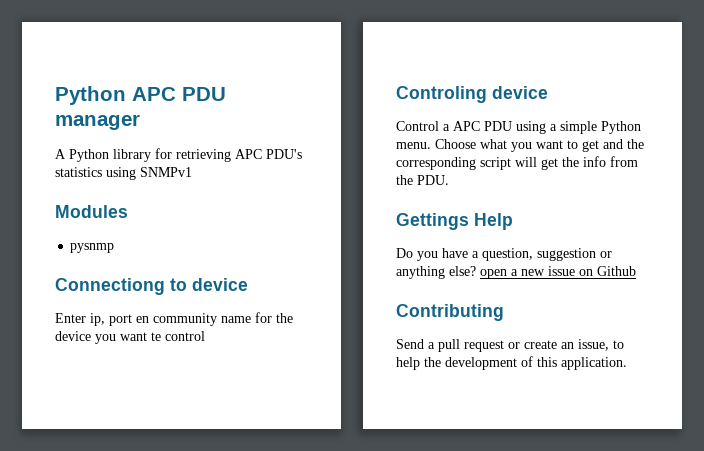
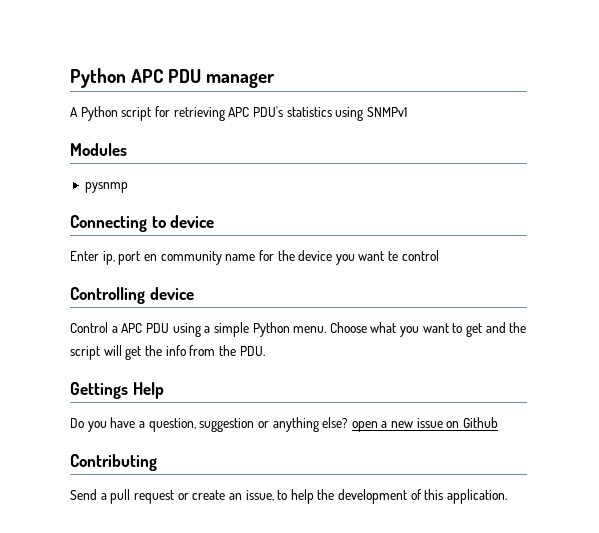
[113,149,151,162] library -> [121,107,152,121] script
[55,278,165,295] Connectiong -> [70,215,147,232] Connecting
[396,86,487,103] Controling -> [70,287,145,304] Controlling
[396,157,476,170] corresponding -> (527, 327) none

